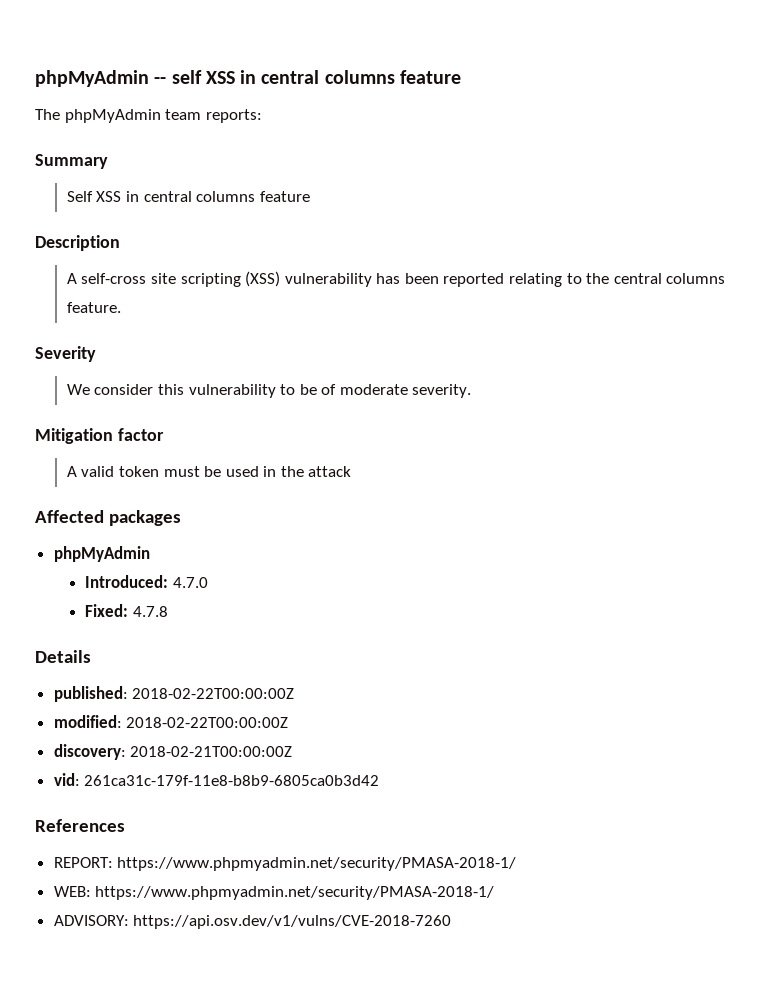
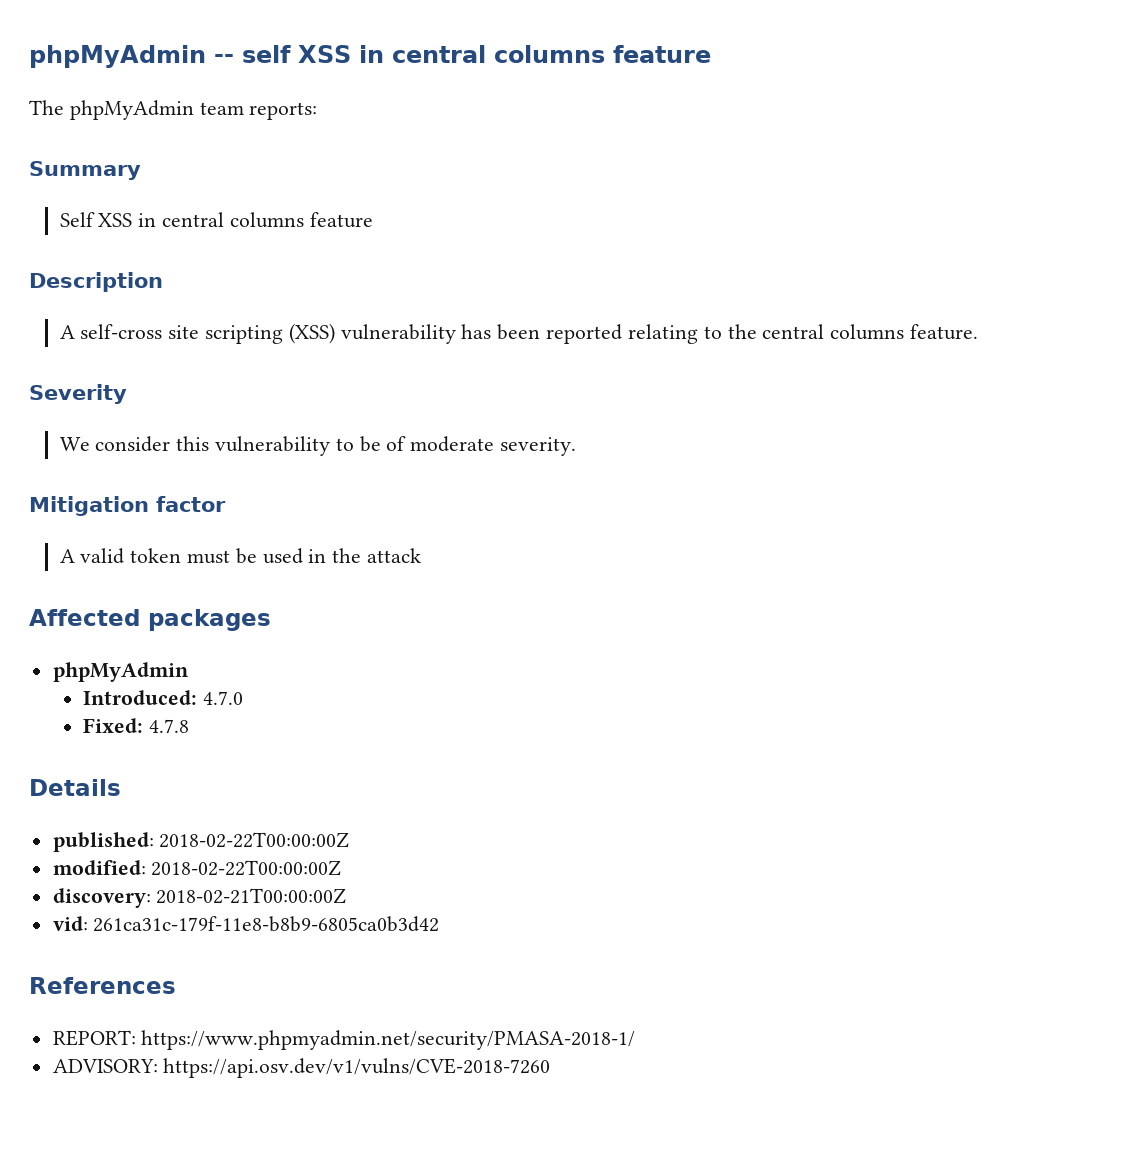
[53,886,495,900] // WEB: https://www.phpmyadmin.net/security/PMASA-2018-1/ -> (636, 1040) none

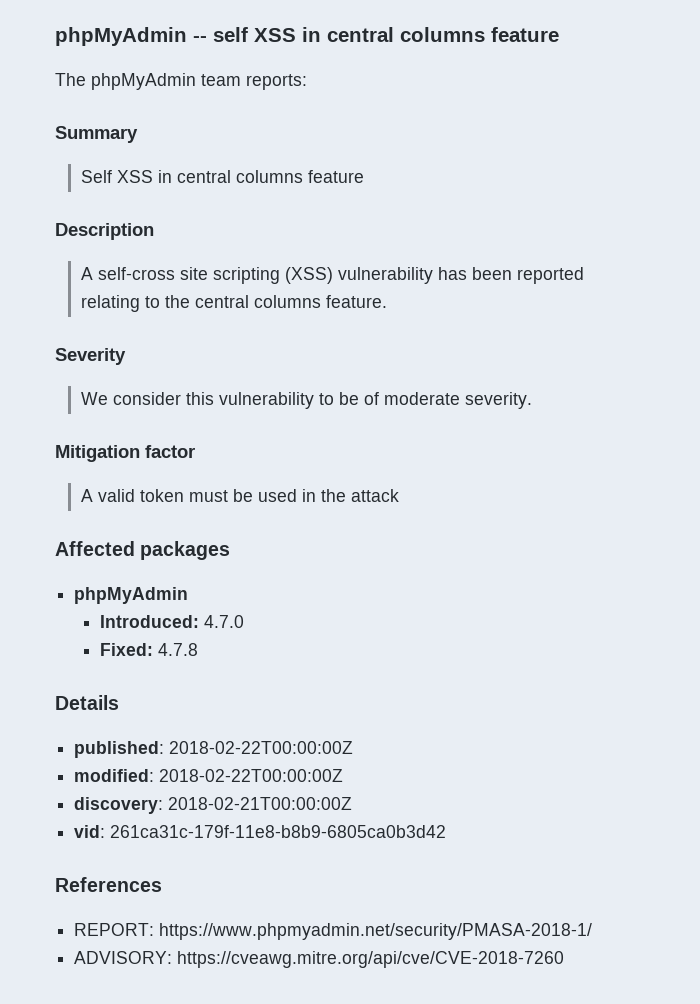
[163,1058,551,1078] https://api.osv.dev/v1/vulns/CVE-2018-7260 -> [177,951,565,968] https://cveawg.mitre.org/api/cve/CVE-2018-7260

